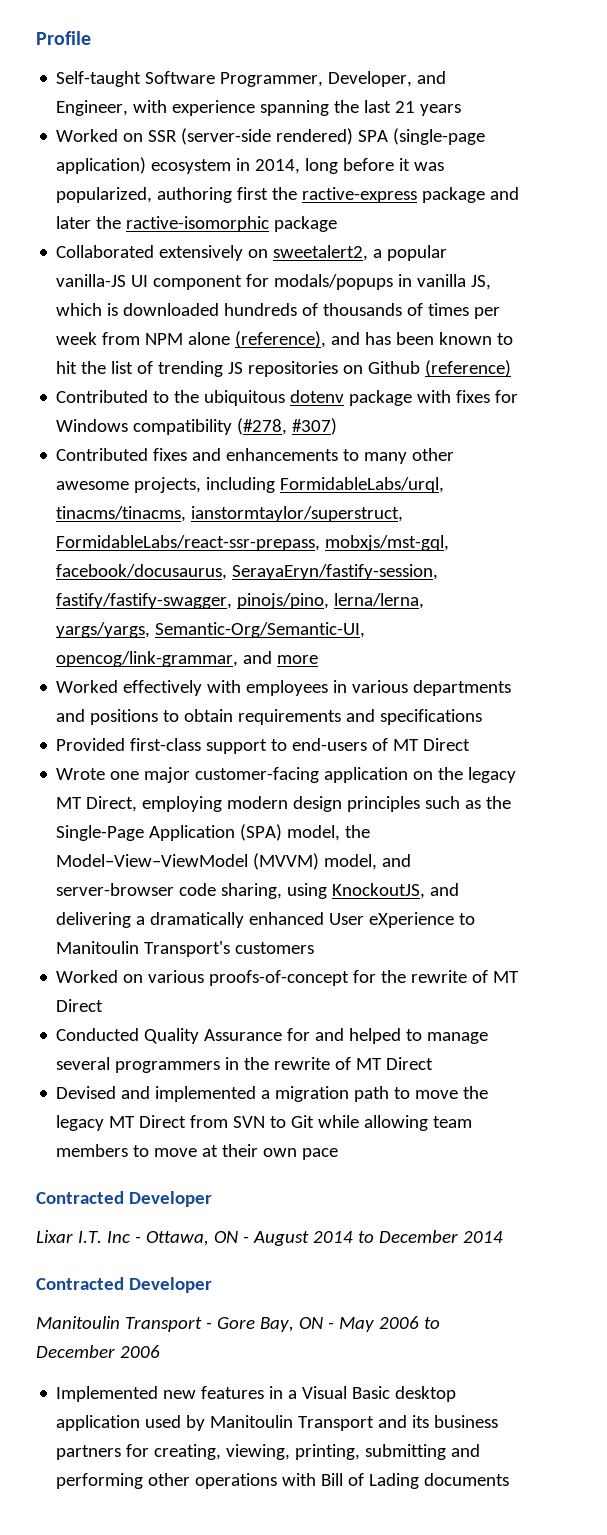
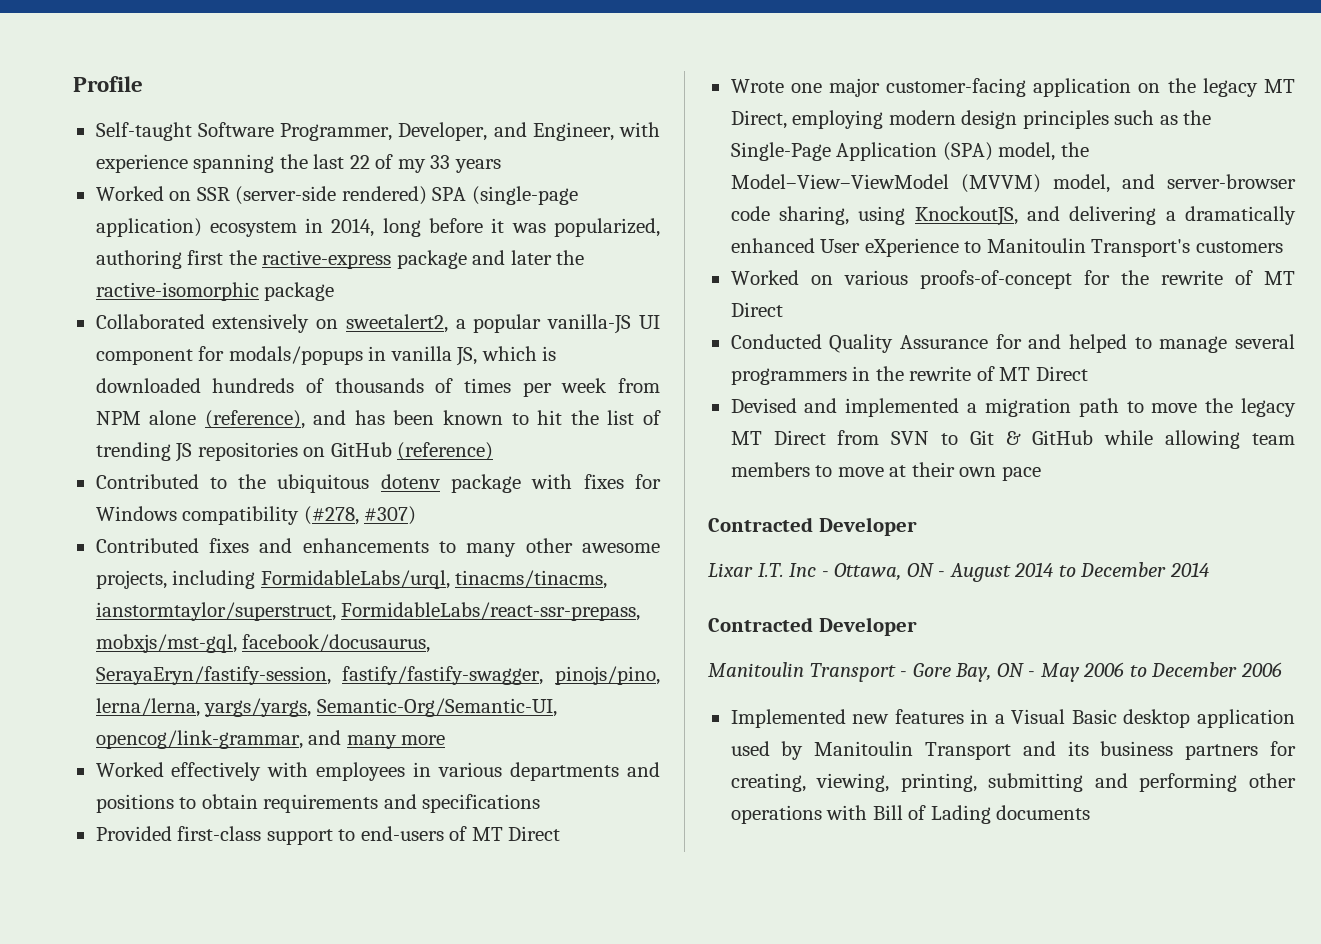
[395,101,416,113] 21 -> [349,154,451,173] 22 of my 33
[368,361,421,374] Github -> [330,442,392,457] GitHub
(273, 657) none -> [346,735,397,749] many
(315, 1121) none -> [1006,430,1094,445] & GitHub

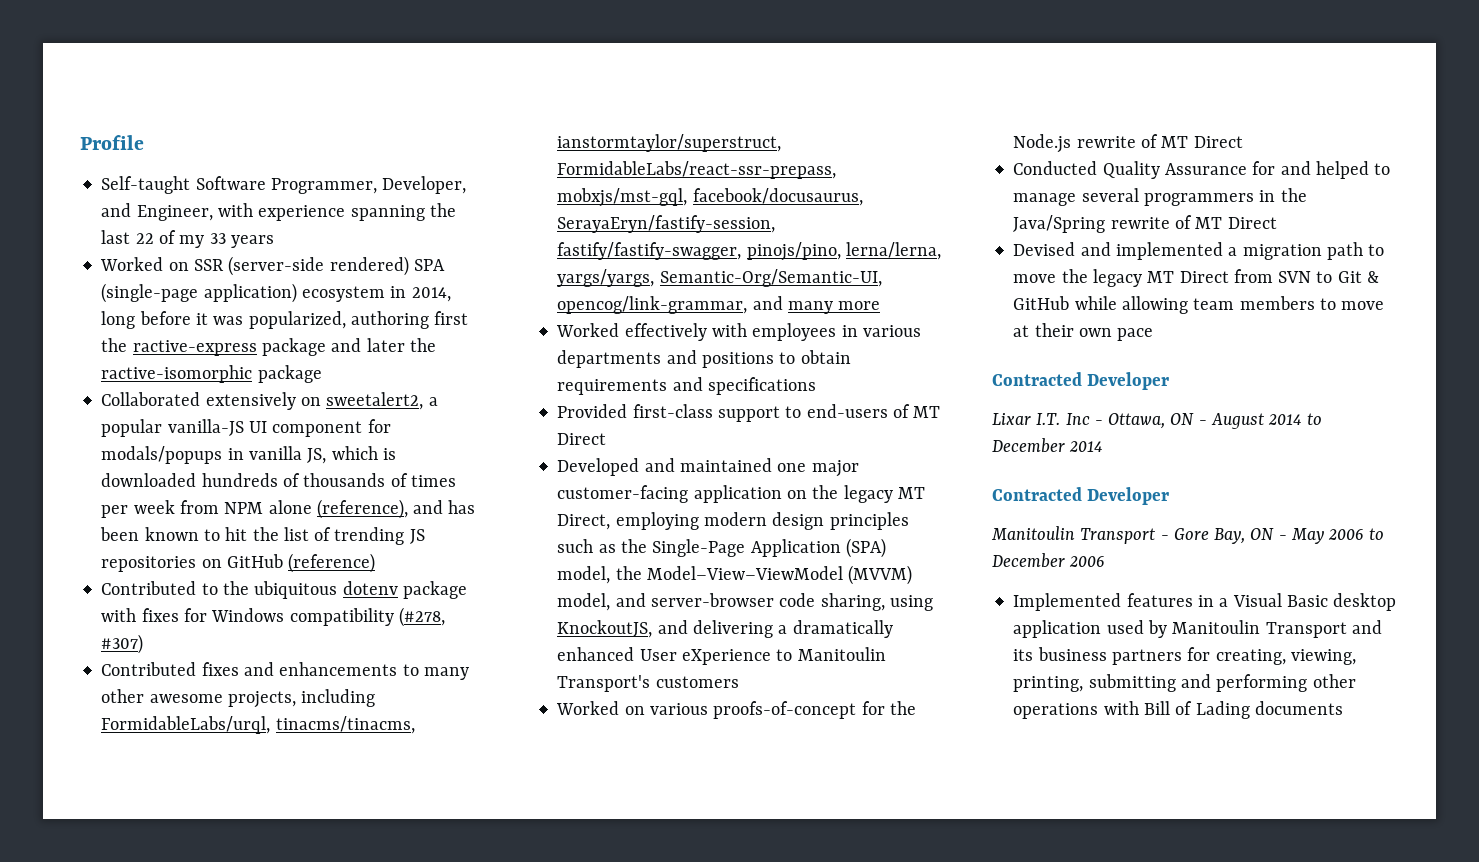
[730,79,784,93] Wrote -> [557,458,772,476] Developed and maintained
(1149, 277) none -> [1013,134,1072,153] Node.js
(904, 373) none -> [1013,215,1106,233] Java/Spring
[852,714,890,724] new -> (1122, 602) none

